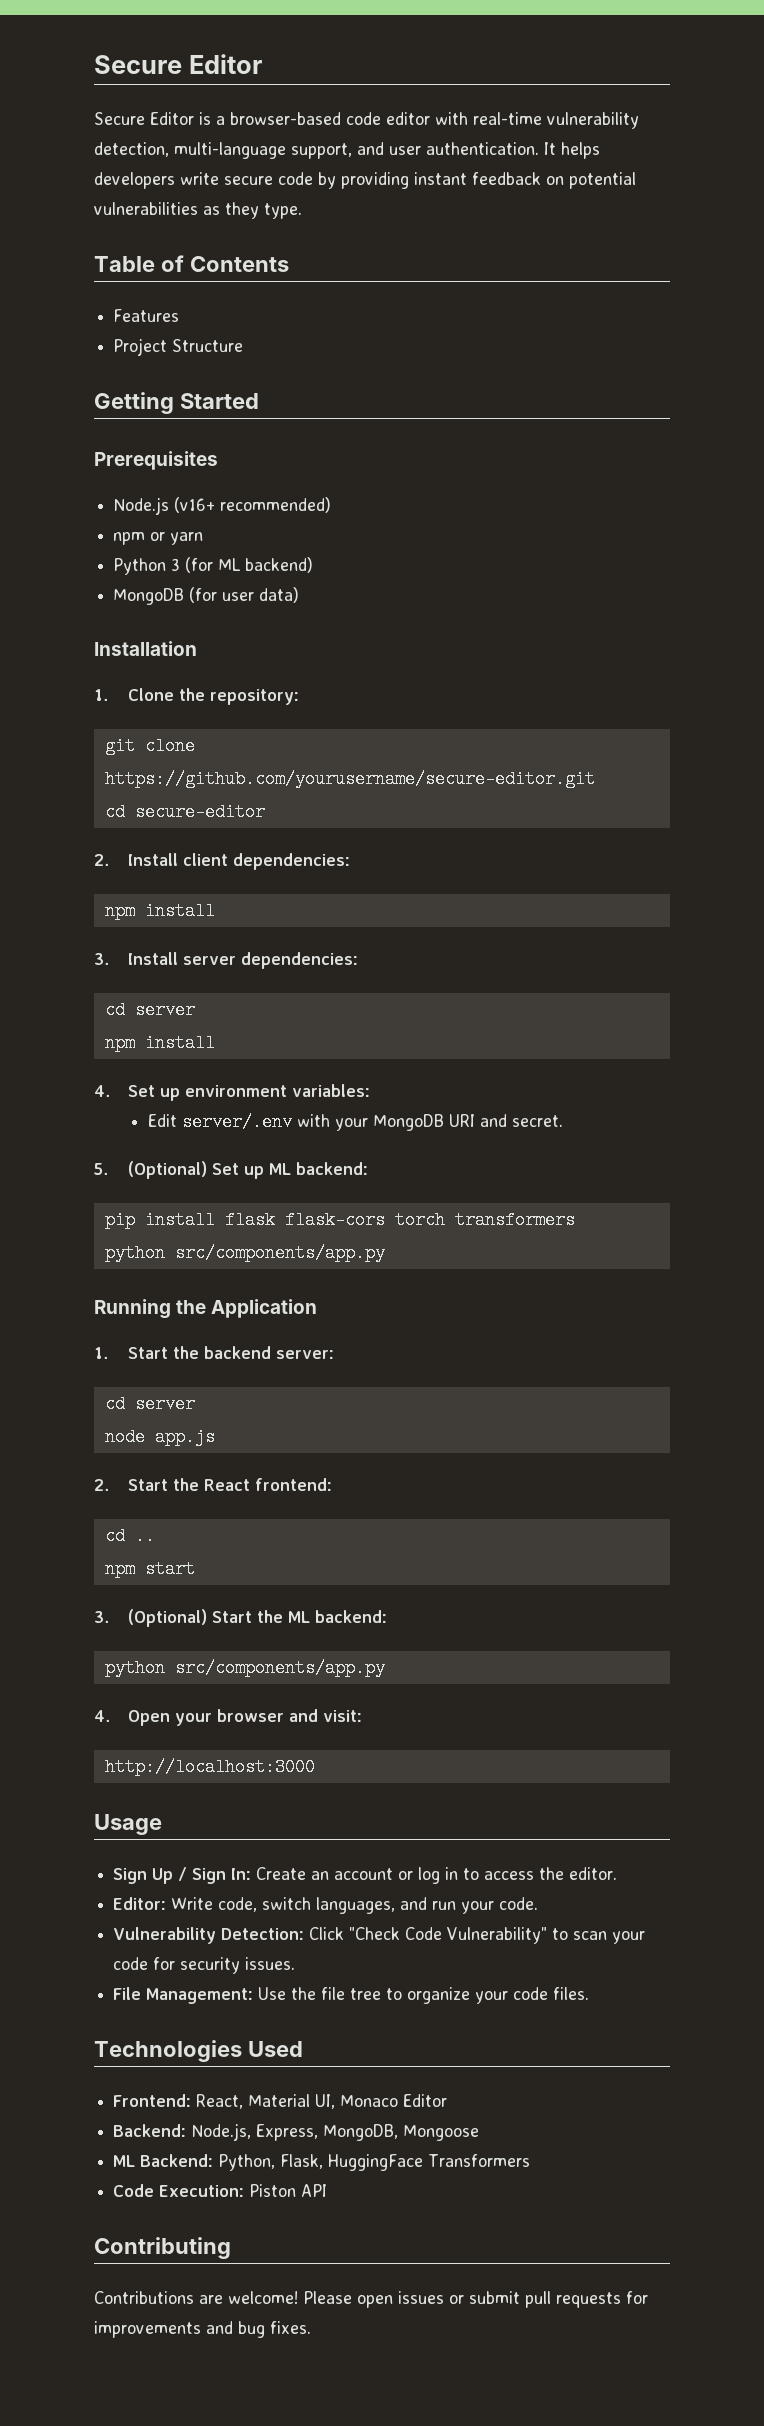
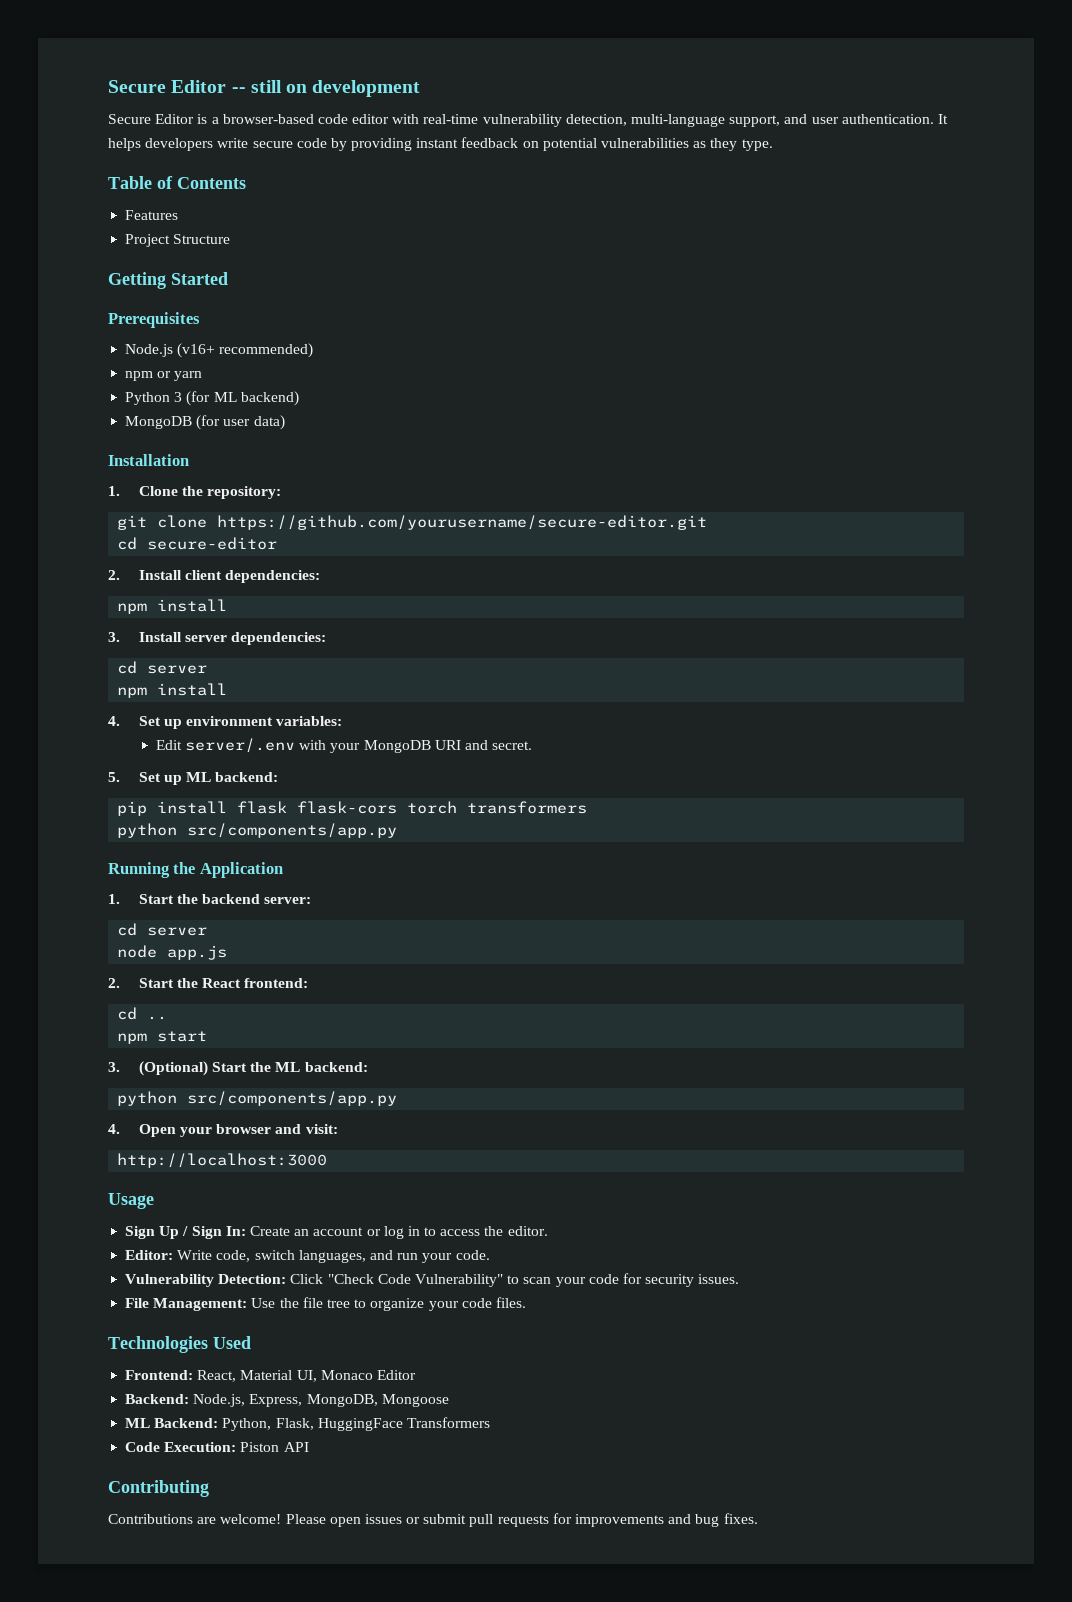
[94,54,262,74] Secure Editor -> [108,80,421,97] Secure Editor -- still on development
[128,1161,208,1179] (Optional) -> (120, 777) none

